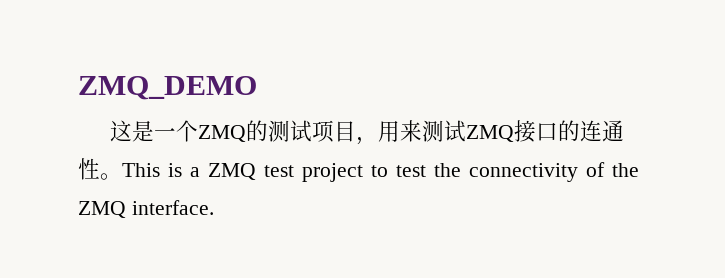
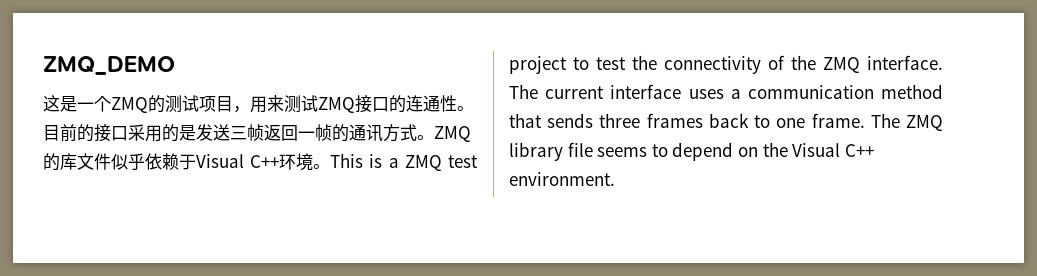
(122, 176) none -> [43,124,471,142] [43,153,331,171] 目前的接口采用的是发送三帧返回一帧的通讯方式。ZMQ的库文件似乎依赖于Visual C++环境。
(214, 207) none -> [509,84,943,99] [509,113,943,131] [509,142,874,161] [509,172,615,186] The current interface uses a communication method that sends three frames back to one frame. The ZMQ library file seems to depend on the Visual C++ environment.

